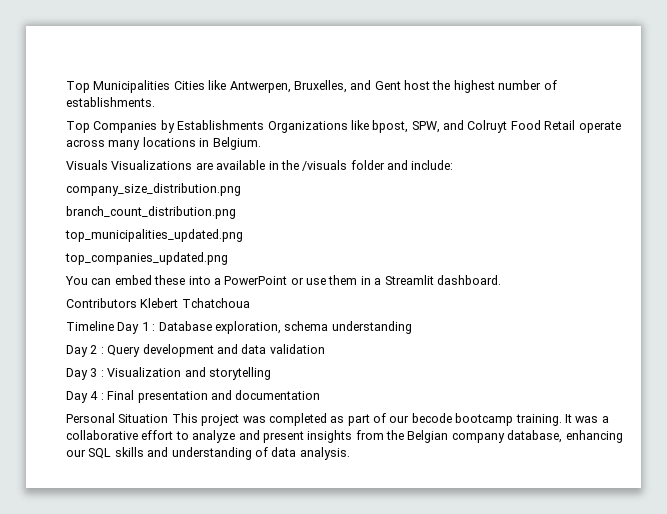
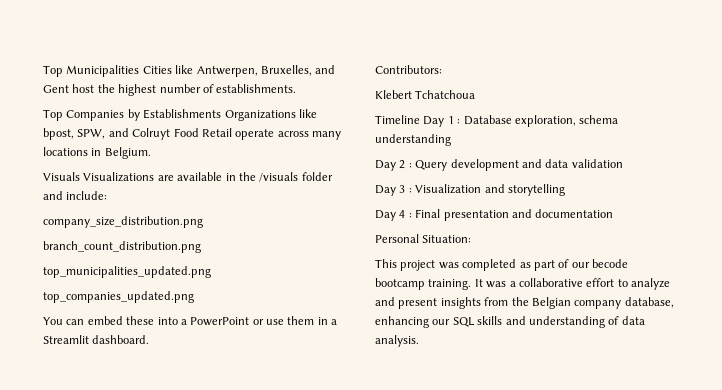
[66,298,137,308] Contributors -> [375,65,442,74] Contributors: //
[118,414,169,423] Situation -> [422,235,472,243] Situation: //

